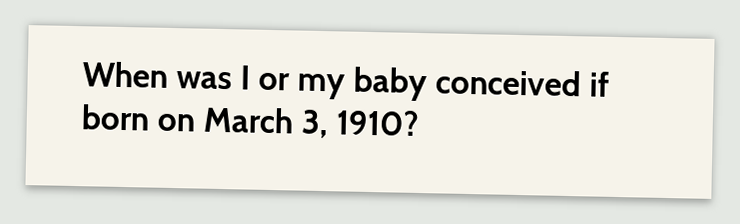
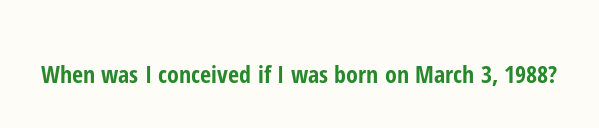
[258,66,610,102] or my baby conceived if -> [158,65,328,83] conceived if I was
[336,109,421,137] 1910? -> [504,66,558,83] 1988?

